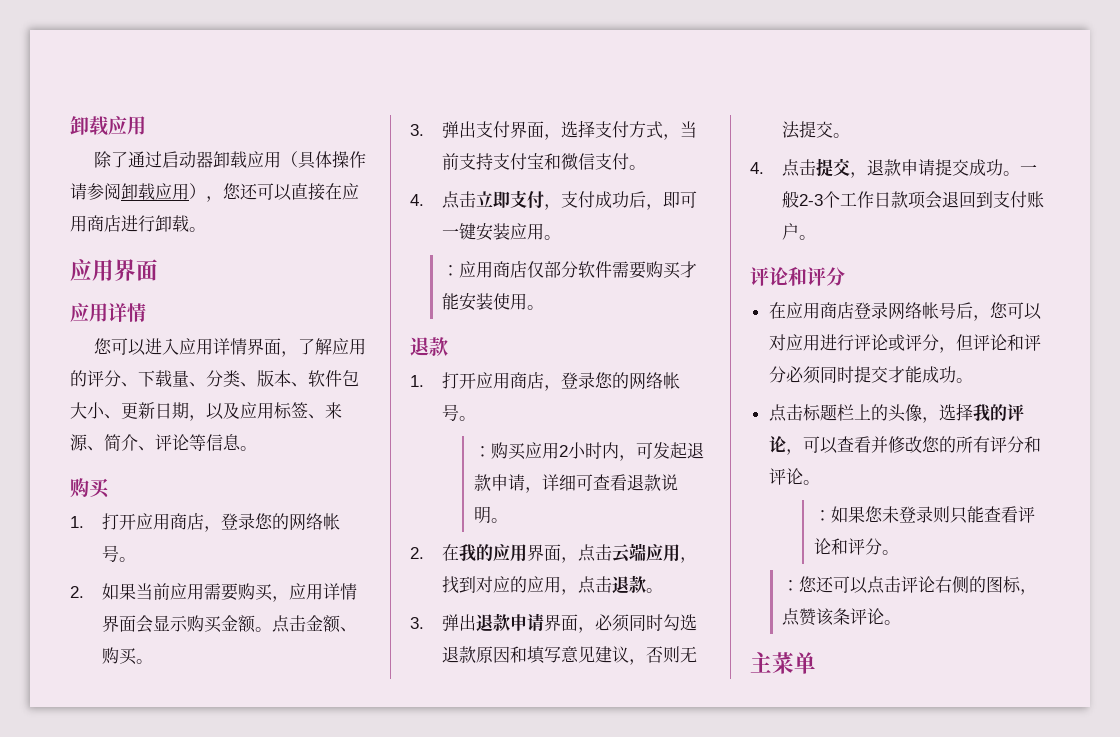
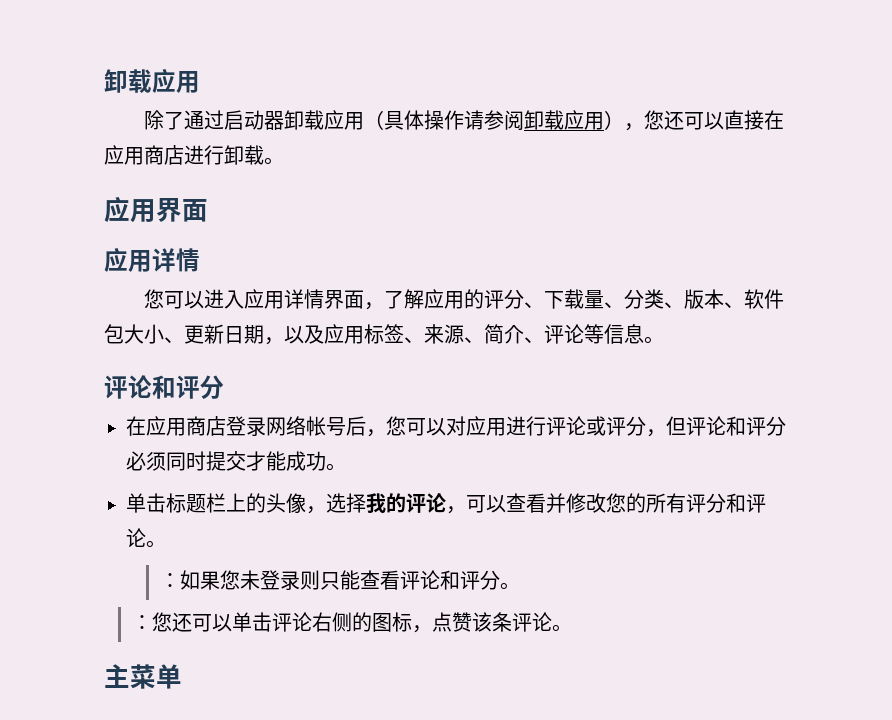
[70,478,110,498] [70,513,340,532] [101,545,136,562] [70,583,357,602] [101,615,357,633] [101,647,153,665] [410,120,697,140] [441,153,646,170] [410,190,697,210] [441,223,561,241] [441,261,697,279] [441,293,544,311] [410,337,448,356] [410,372,680,391] [441,404,476,421] [473,442,704,461] [473,474,678,493] [473,506,508,524] [410,543,697,563] [441,575,663,595] [410,613,697,633] [441,646,697,665] [781,121,850,139] [750,158,1037,178] [781,191,1044,209] [781,223,816,240] // 购买 // 1.打开应用商店，登录您的网络帐号。 // 2.如果当前应用需要购买，应用详情界面会显示购买金额。点击金额、购买。 // 3.弹出支付界面，选择支付方式，当前支持支付宝和微信支付。 // 4.点击立即支付，支付成功后，即可一键安装应用。 // ：应用商店仅部分软件需要购买才能安装使用。 // 退款 // 1.打开应用商店，登录您的网络帐号。 // ：购买应用2小时内，可发起退款申请，详细可查看退款说明。 // 2.在我的应用界面，点击云端应用，找到对应的应用，点击退款。 // 3.弹出退款申请界面，必须同时勾选退款原因和填写意见建议，否则无法提交。 // 4.点击提交，退款申请提交成功。一般2-3个工作日款项会退回到支付账户。 -> (664, 340) none
[768,404,787,422] 点 -> [126,493,146,513] 单
[866,576,885,594] 点 -> [232,612,253,632] 单

